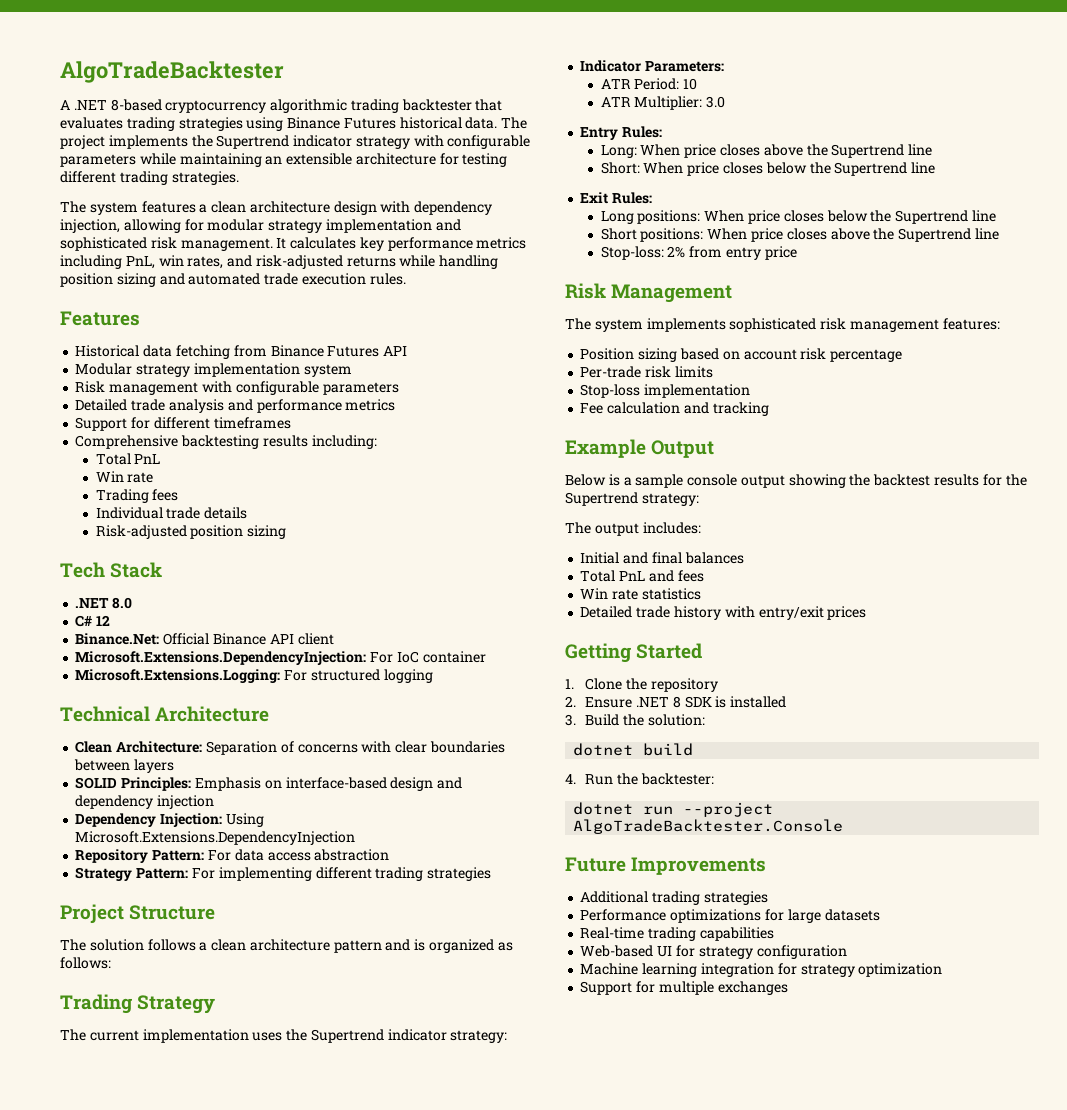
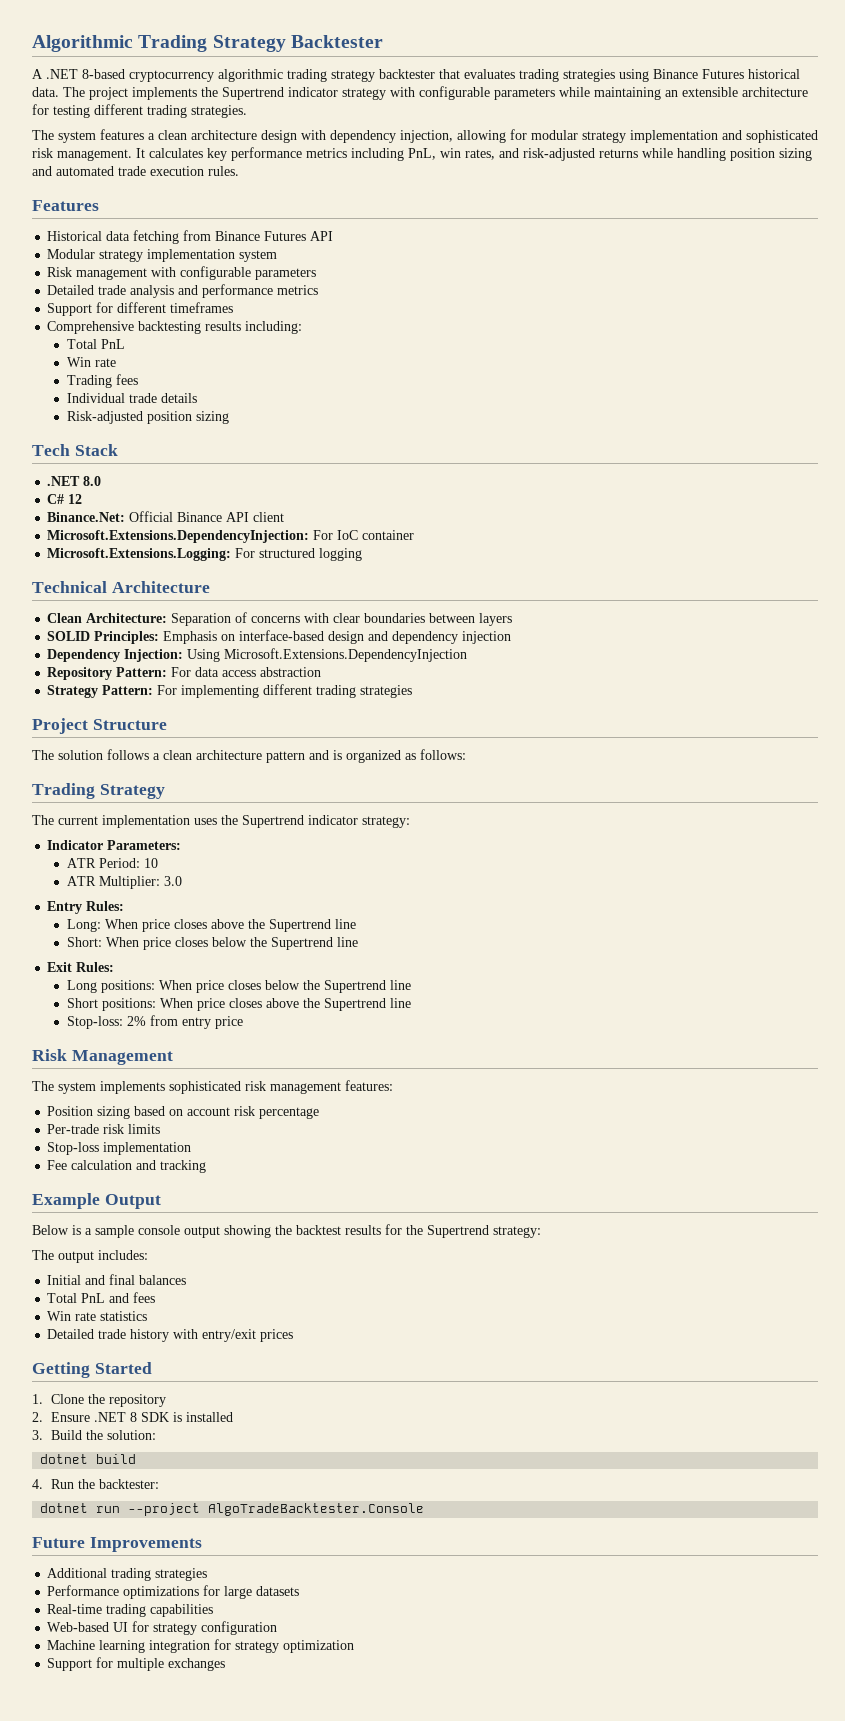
[60,61,284,83] AlgoTradeBacktester -> [32,35,383,52] Algorithmic Trading Strategy Backtester
(399, 106) none -> [331,70,375,82] strategy

